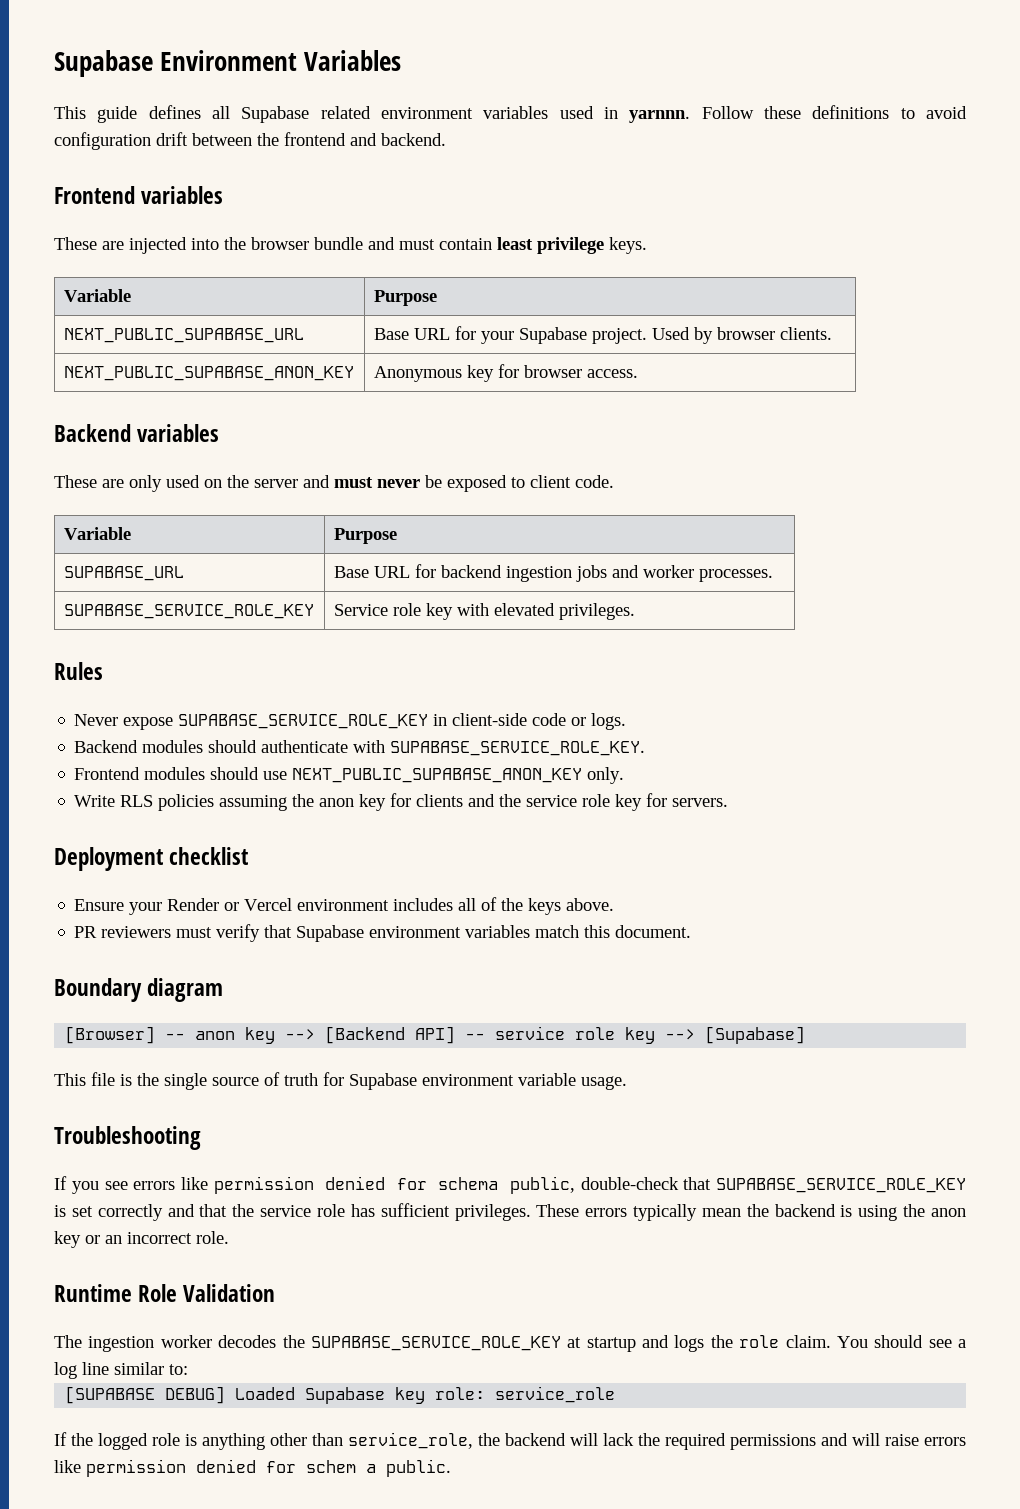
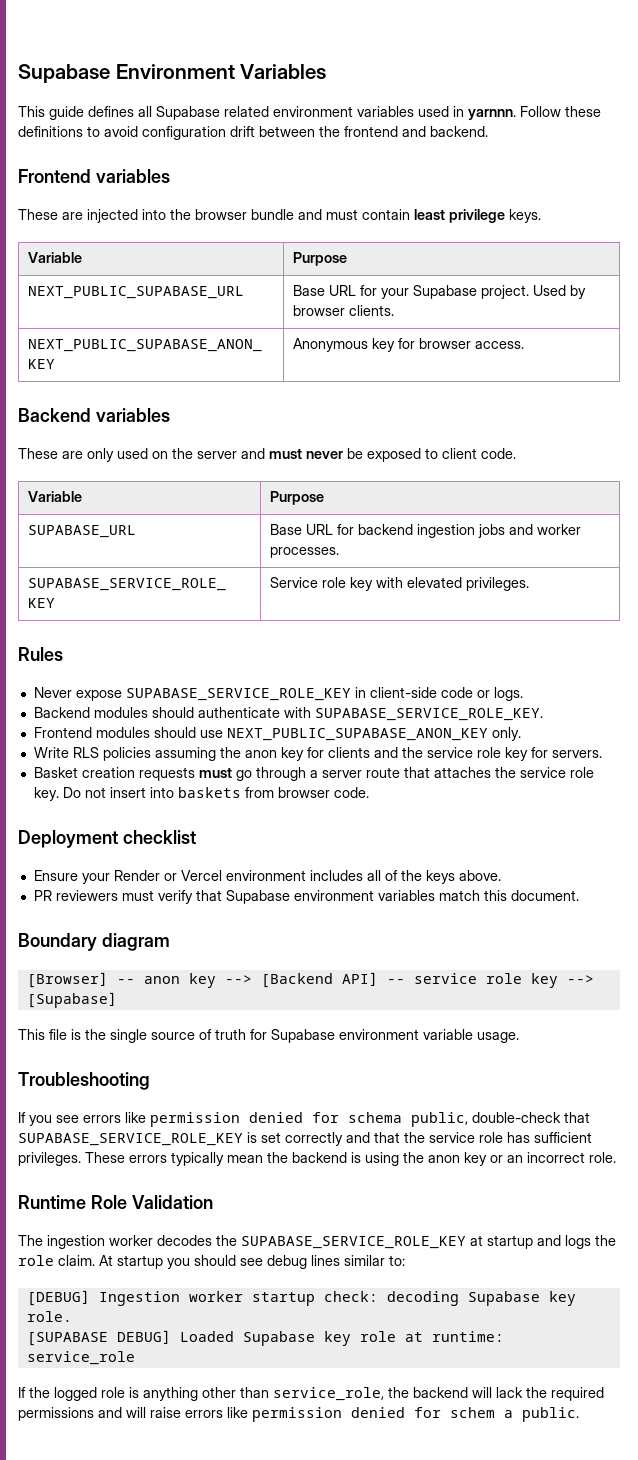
(729, 802) none -> [33,767,594,781] [33,787,369,801] // Basket creation requests must go through a server route that attaches the service role key. Do not insert into baskets from browser code.
[836,1335,966,1348] [54,1362,188,1379] You should see a log line similar to: -> [99,1255,405,1269] [26,1290,576,1306] [26,1311,72,1322] At startup you should see debug lines similar to: // [DEBUG] Ingestion worker startup check: decoding Supabase key role.
[435,1387,486,1400] role: -> [359,1331,504,1342] role at runtime:

